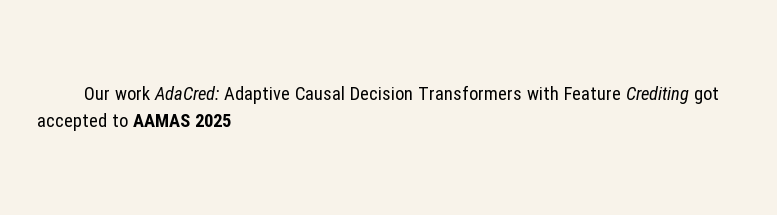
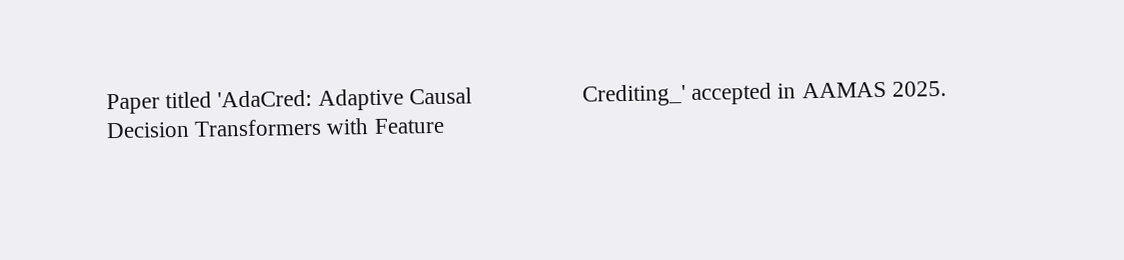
[83,86,219,100] Our work AdaCred: -> [106,89,313,115] Paper titled 'AdaCred:
[625,86,719,104] [37,113,231,131] Crediting got accepted to AAMAS 2025 -> [582,80,947,107] Crediting_' accepted in AAMAS 2025.

